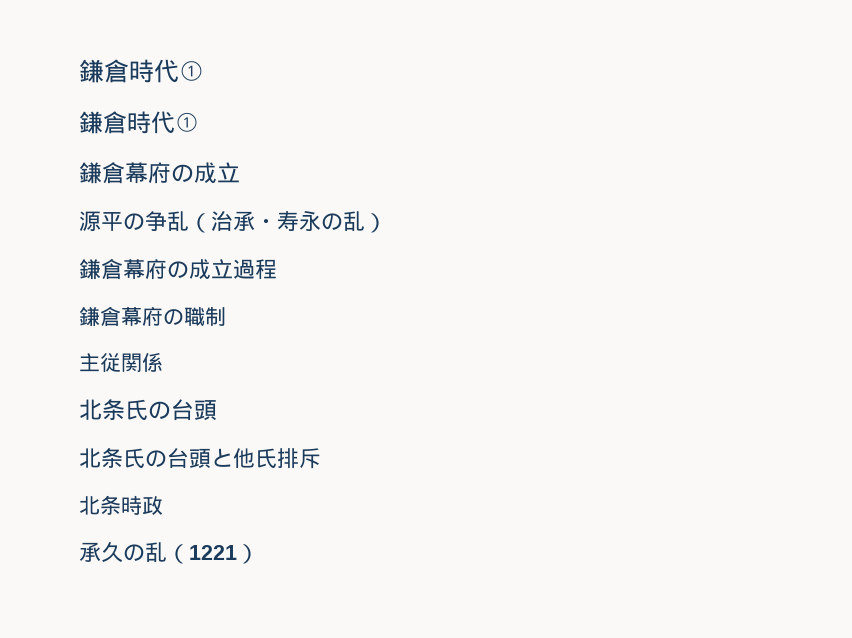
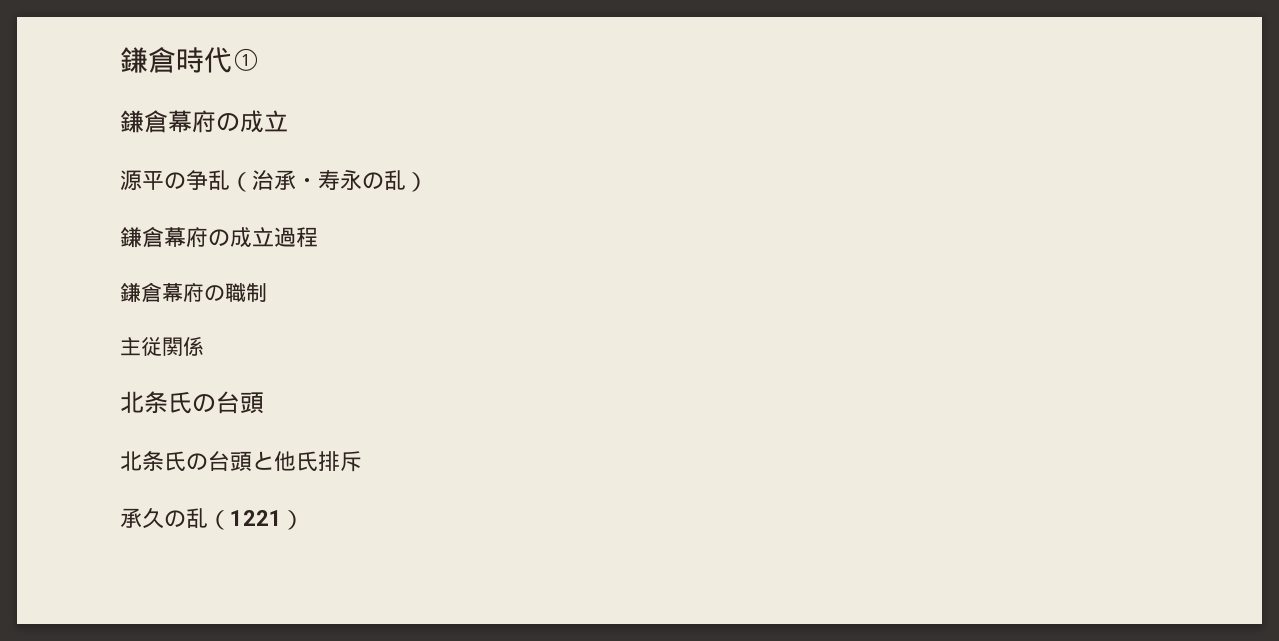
[79,59,204,83] [79,111,199,134] 鎌倉時代① // 鎌倉時代① -> [120,47,260,73] 鎌倉時代①
[79,495,163,515] // 北条時政 -> (362, 461) none

